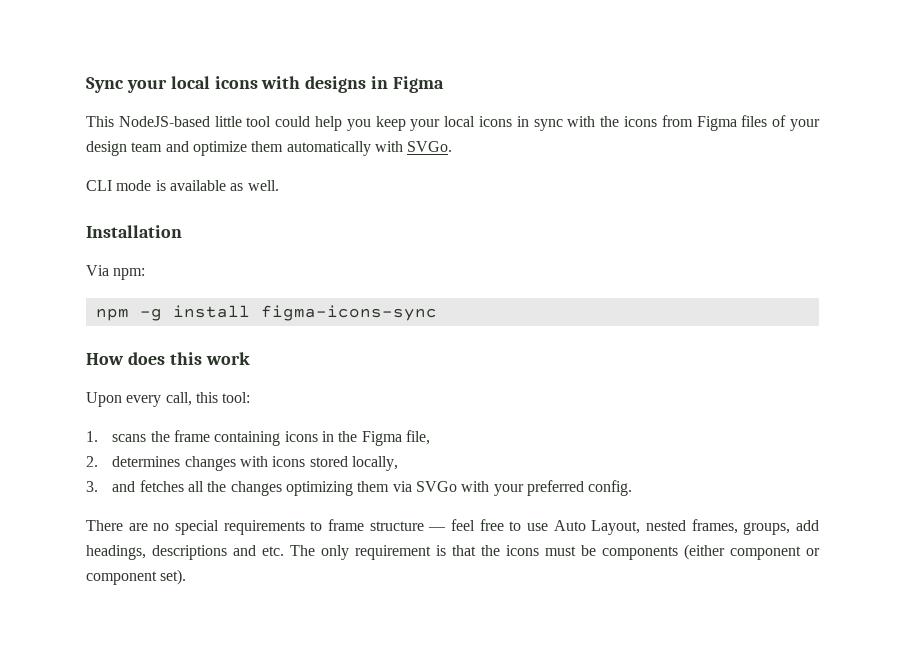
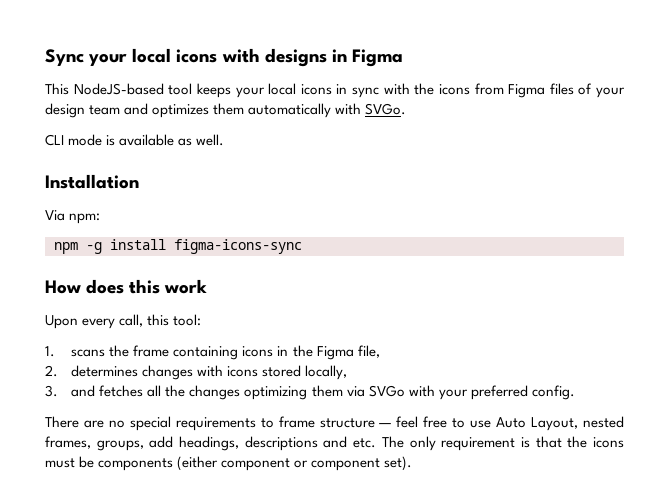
[214,116,406,131] little tool could help you keep -> [168,83,231,98] tool keeps
[192,141,247,156] optimize -> [152,104,210,118] optimizes

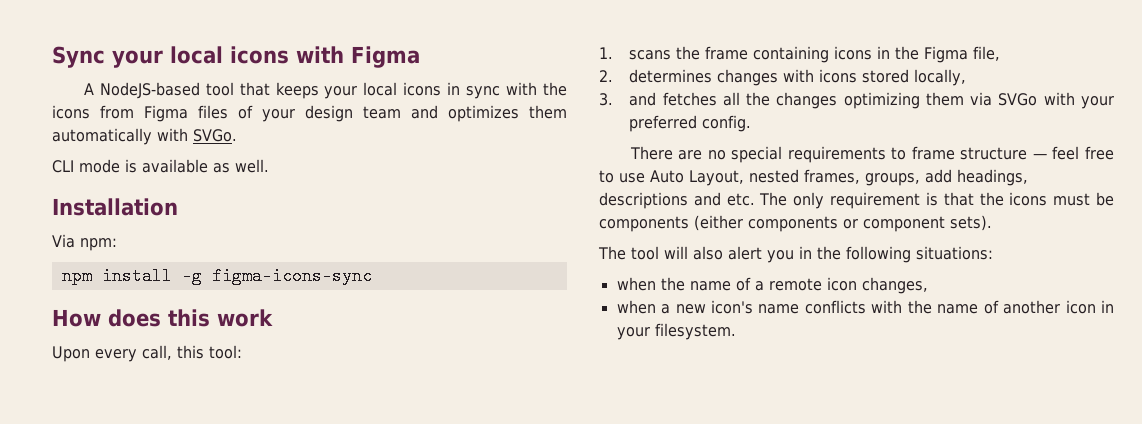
[264,48,347,67] designs in -> (344, 54) none
[45,83,69,95] This -> [83,83,94,95] A
(193, 89) none -> [239,82,270,96] that
[86,239,166,254] -g install -> [101,267,202,285] install -g
[221,458,291,471] component -> [748,216,838,232] components
[384,456,413,471] set). -> [950,215,992,231] [598,246,993,263] [616,277,928,294] [616,300,1114,314] [616,323,736,340] sets). // The tool will also alert you in the following situations: // when the name of a remote icon changes, // when a new icon's name conflicts with the name of another icon in your filesystem.

